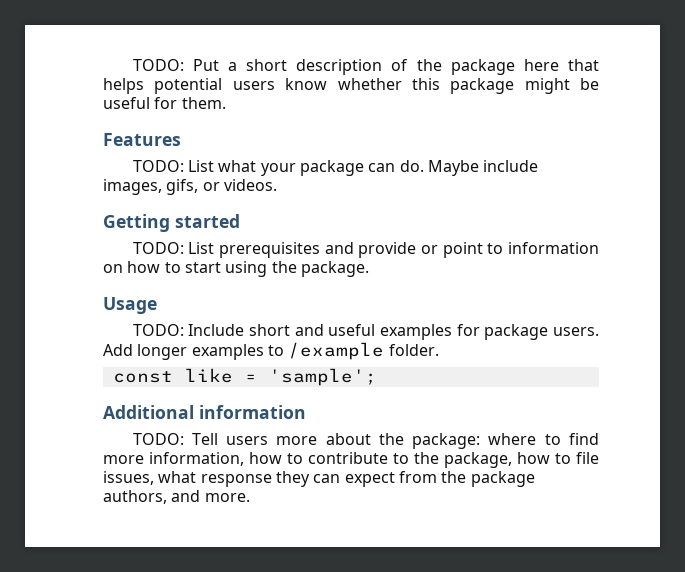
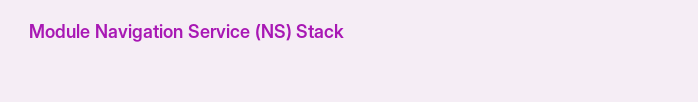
[132,59,600,75] [103,78,599,94] [103,97,226,109] [103,133,181,146] [132,160,539,176] [103,179,277,195] [103,214,240,232] [132,242,599,258] [103,261,369,277] [103,297,157,314] [132,324,599,340] [103,342,439,360] [112,368,377,386] [103,405,306,419] [132,433,599,449] [103,452,599,468] [103,471,535,487] [103,490,250,504] TODO: Put a short description of the package here that helps potential users know whether this package might be useful for them. // Features // TODO: List what your package can do. Maybe include images, gifs, or videos. // Getting started // TODO: List prerequisites and provide or point to information on how to start using the package. // Usage // TODO: Include short and useful examples for package users. Add longer examples to /example folder. // const like = 'sample'; // Additional information // TODO: Tell users more about the package: where to find more information, how to contribute to the package, how to file issues, what response they can expect from the package authors, and more. -> [29,24,345,42] Module Navigation Service (NS) Stack

